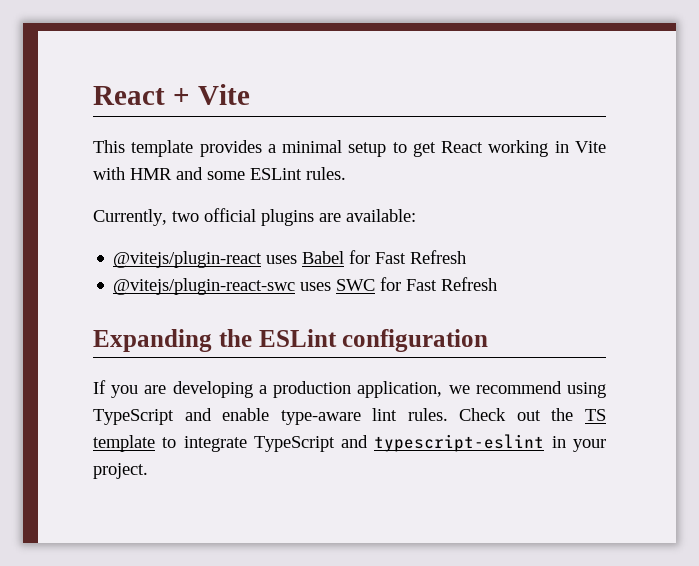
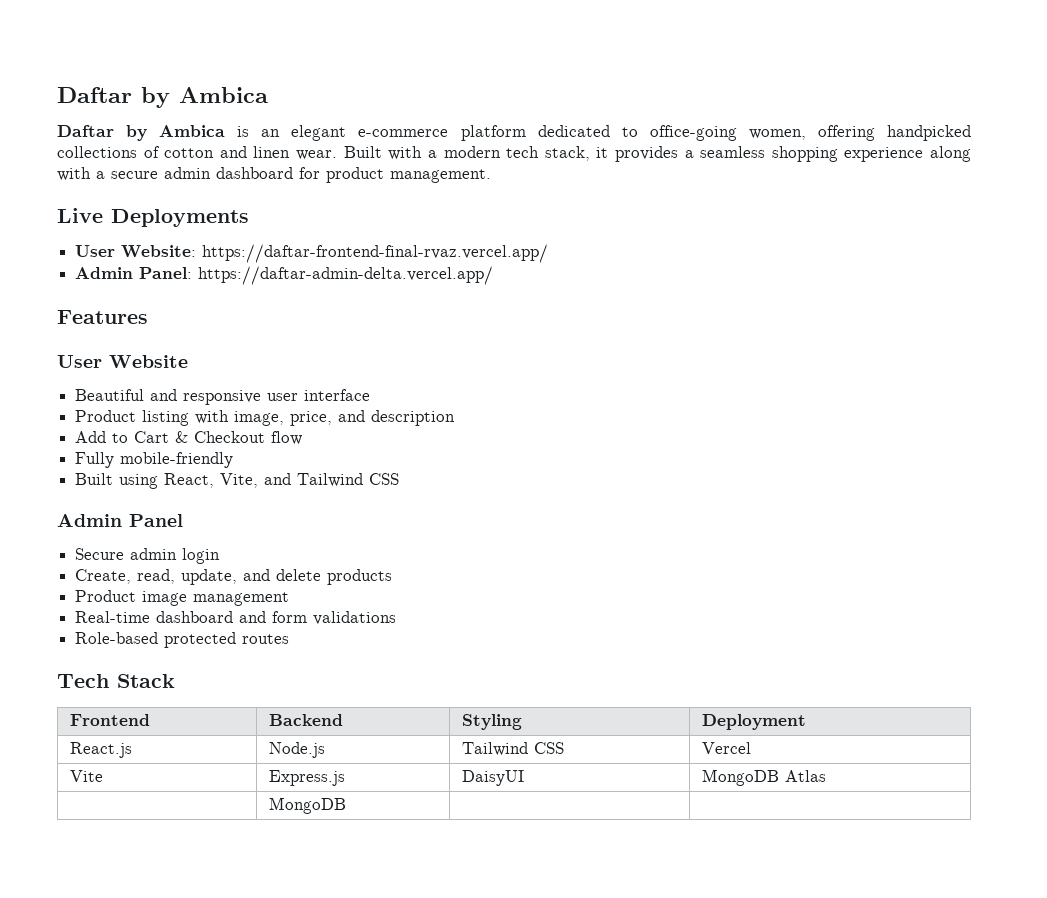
[93,84,250,105] [93,140,606,157] [93,167,346,180] [93,208,416,226] [113,250,467,268] [113,277,498,295] [93,329,489,352] [93,380,606,398] [93,408,606,425] [93,434,606,452] [93,463,148,479] React + Vite // This template provides a minimal setup to get React working in Vite with HMR and some ESLint rules. // Currently, two official plugins are available: // @vitejs/plugin-react uses Babel for Fast Refresh // @vitejs/plugin-react-swc uses SWC for Fast Refresh // Expanding the ESLint configuration // If you are developing a production application, we recommend using TypeScript and enable type-aware lint rules. Check out the TS template to integrate TypeScript and typescript-eslint in your project. -> [57,87,268,108] [57,125,972,141] [57,146,971,162] [57,167,491,183] [57,208,249,227] [75,244,549,263] [75,266,494,285] [57,310,148,324] [57,355,188,368] [75,389,371,405] [75,410,456,426] [75,431,303,445] [75,452,234,468] [75,473,400,489] [57,514,183,527] [75,548,221,564] [75,569,393,585] [75,590,290,606] [75,611,397,625] [75,632,290,648] [57,674,175,688] [69,714,150,726] [268,714,343,726] [461,714,522,730] [701,714,806,730] [69,742,132,758] [268,742,325,758] [461,742,564,756] [701,742,751,754] [69,770,103,782] [268,770,345,786] [461,770,524,786] [701,769,826,786] [268,797,346,814] Daftar by Ambica // Daftar by Ambica is an elegant e-commerce platform dedicated to office-going women, offering handpicked collections of cotton and linen wear. Built with a modern tech stack, it provides a seamless shopping experience along with a secure admin dashboard for product management. // Live Deployments // User Website: https://daftar-frontend-final-rvaz.vercel.app/ // Admin Panel: https://daftar-admin-delta.vercel.app/ // Features // User Website // Beautiful and responsive user interface // Product listing with image, price, and description // Add to Cart & Checkout flow // Fully mobile-friendly // Built using React, Vite, and Tailwind CSS // Admin Panel // Secure admin login // Create, read, update, and delete products // Product image management // Real-time dashboard and form validations // Role-based protected routes // Tech Stack // Frontend | Backend | Styling | Deployment // React.js | Node.js | Tailwind CSS | Vercel // Vite | Express.js | DaisyUI | MongoDB Atlas // | MongoDB | |

